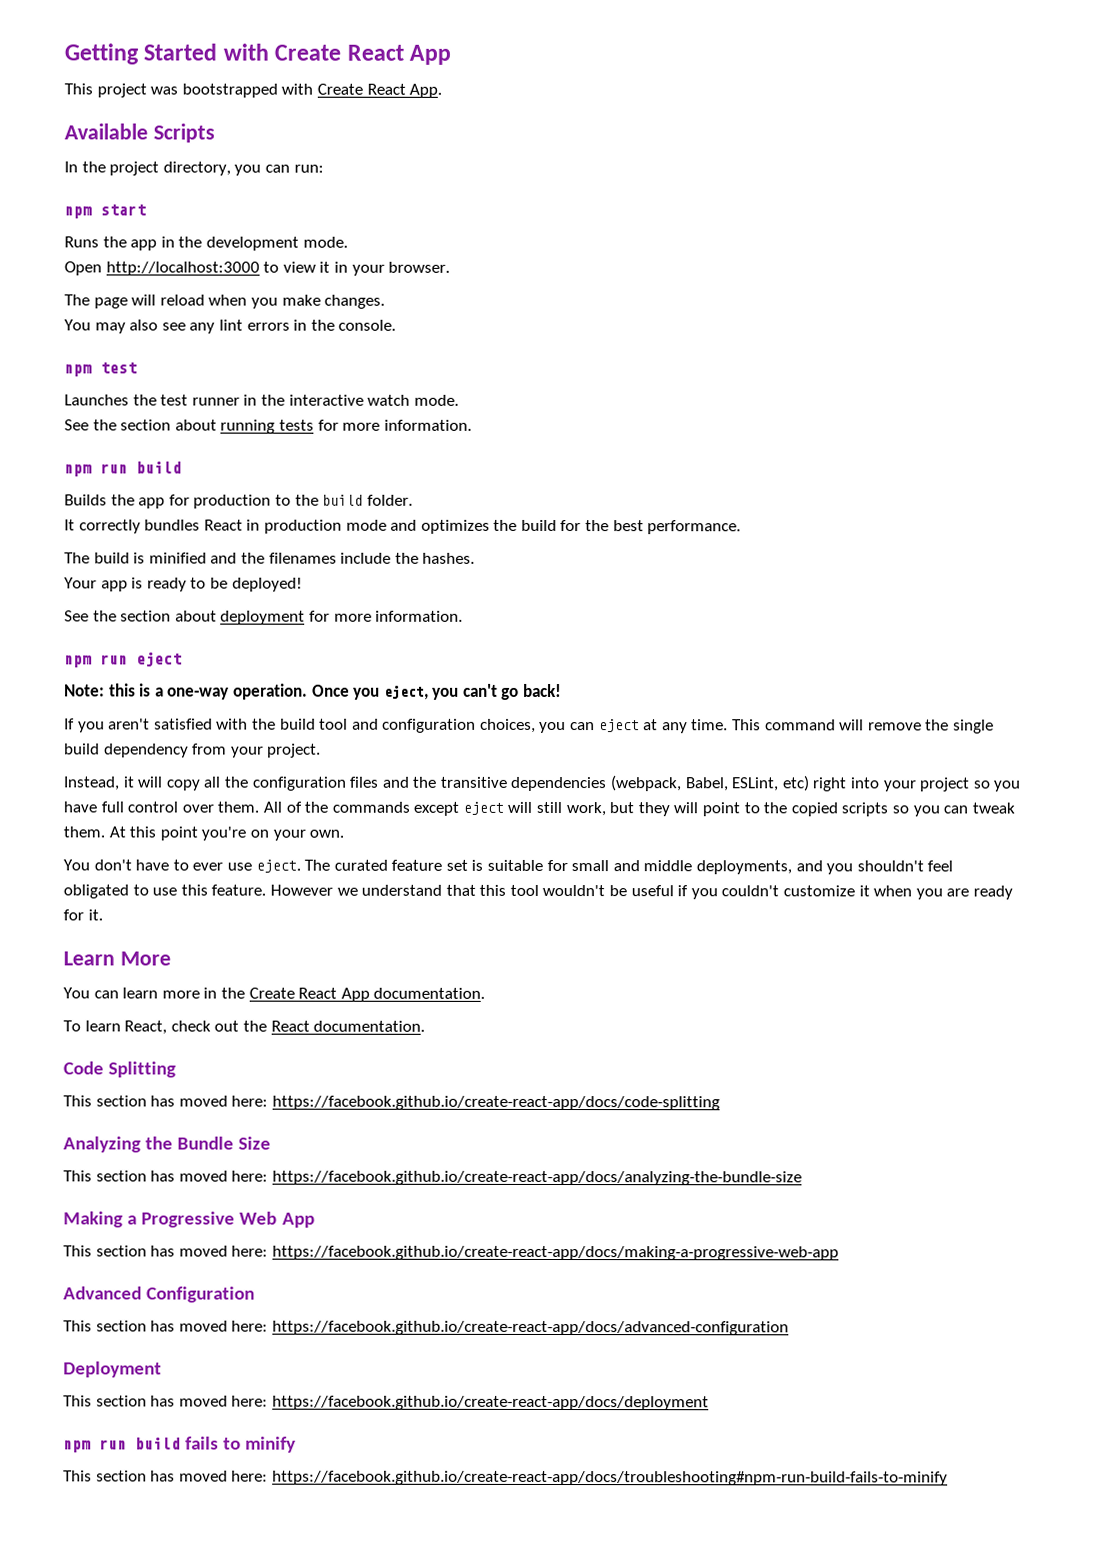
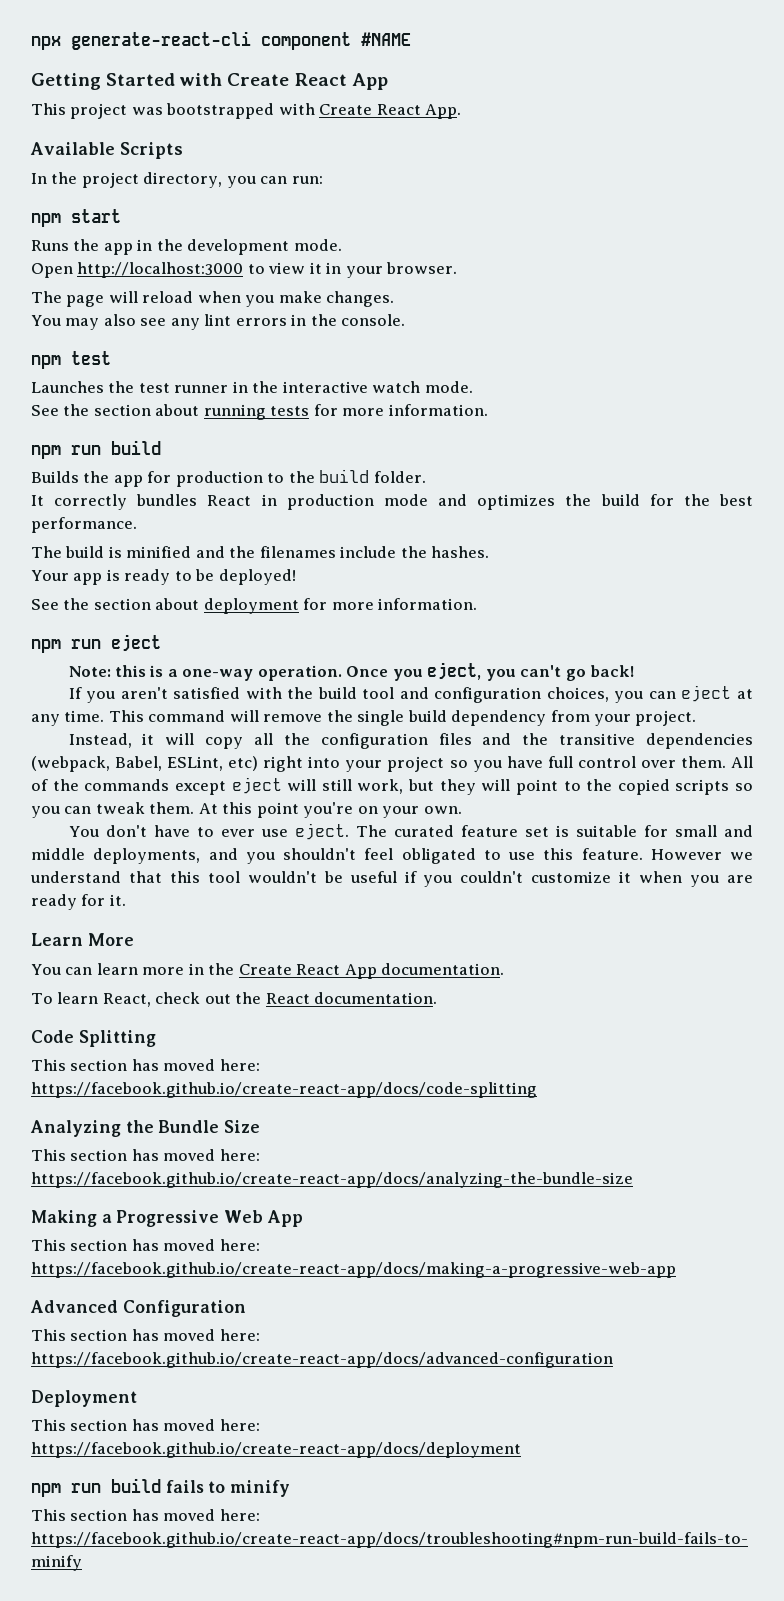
(64, 54) none -> [31,31,411,50] npx generate-react-cli component #NAME //

